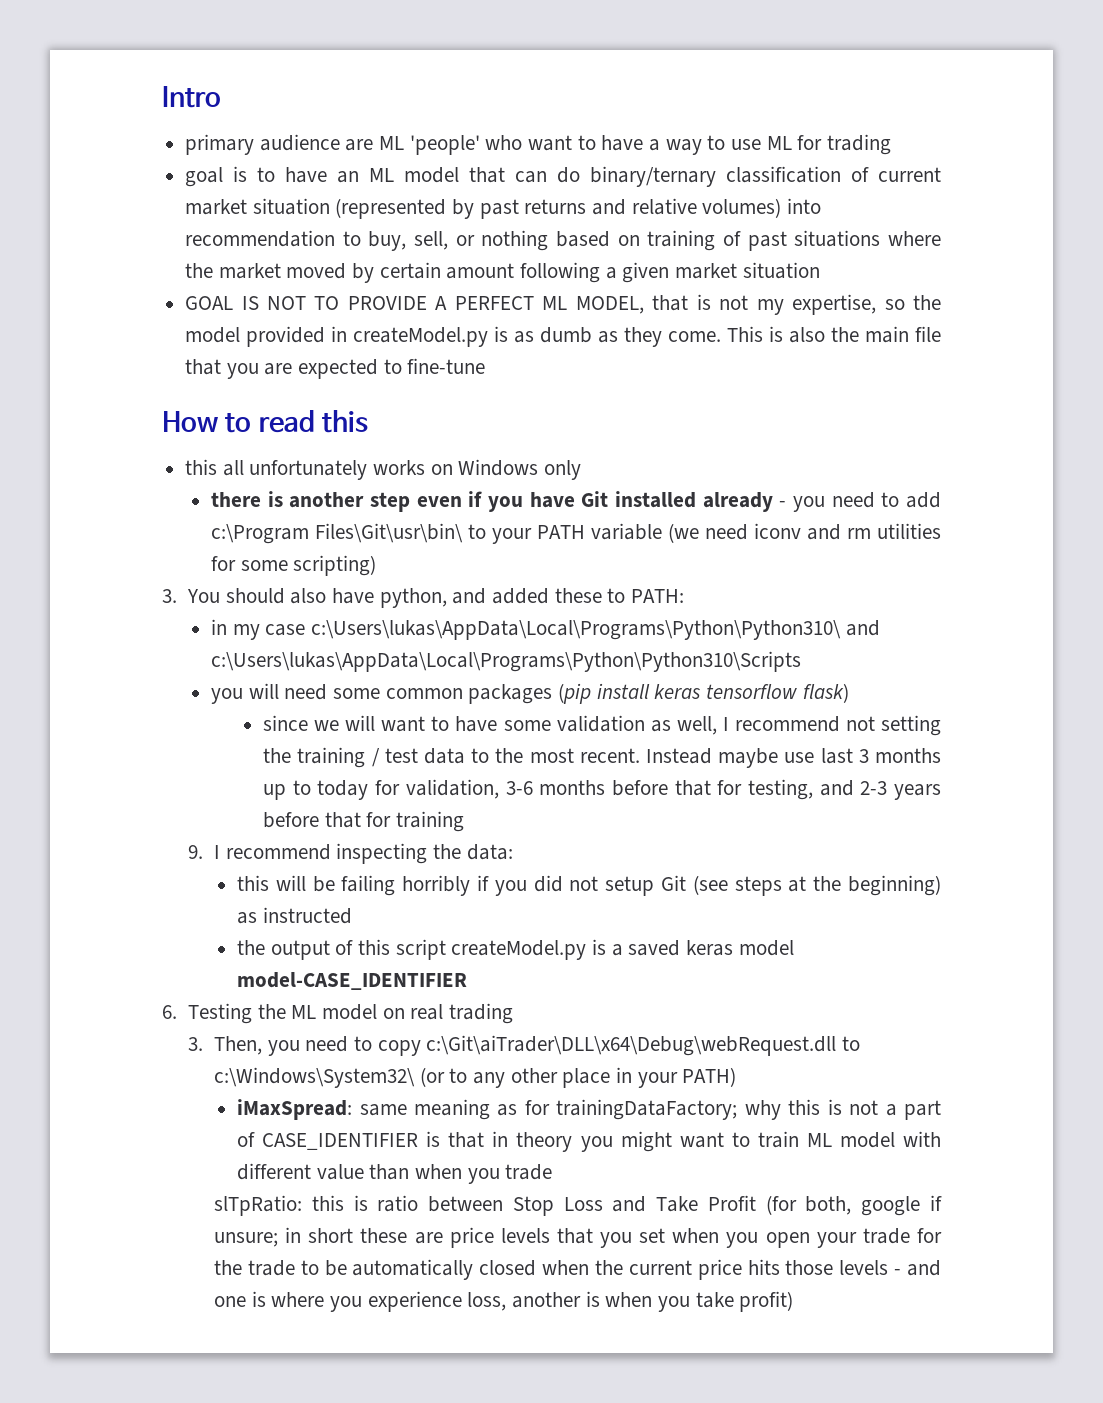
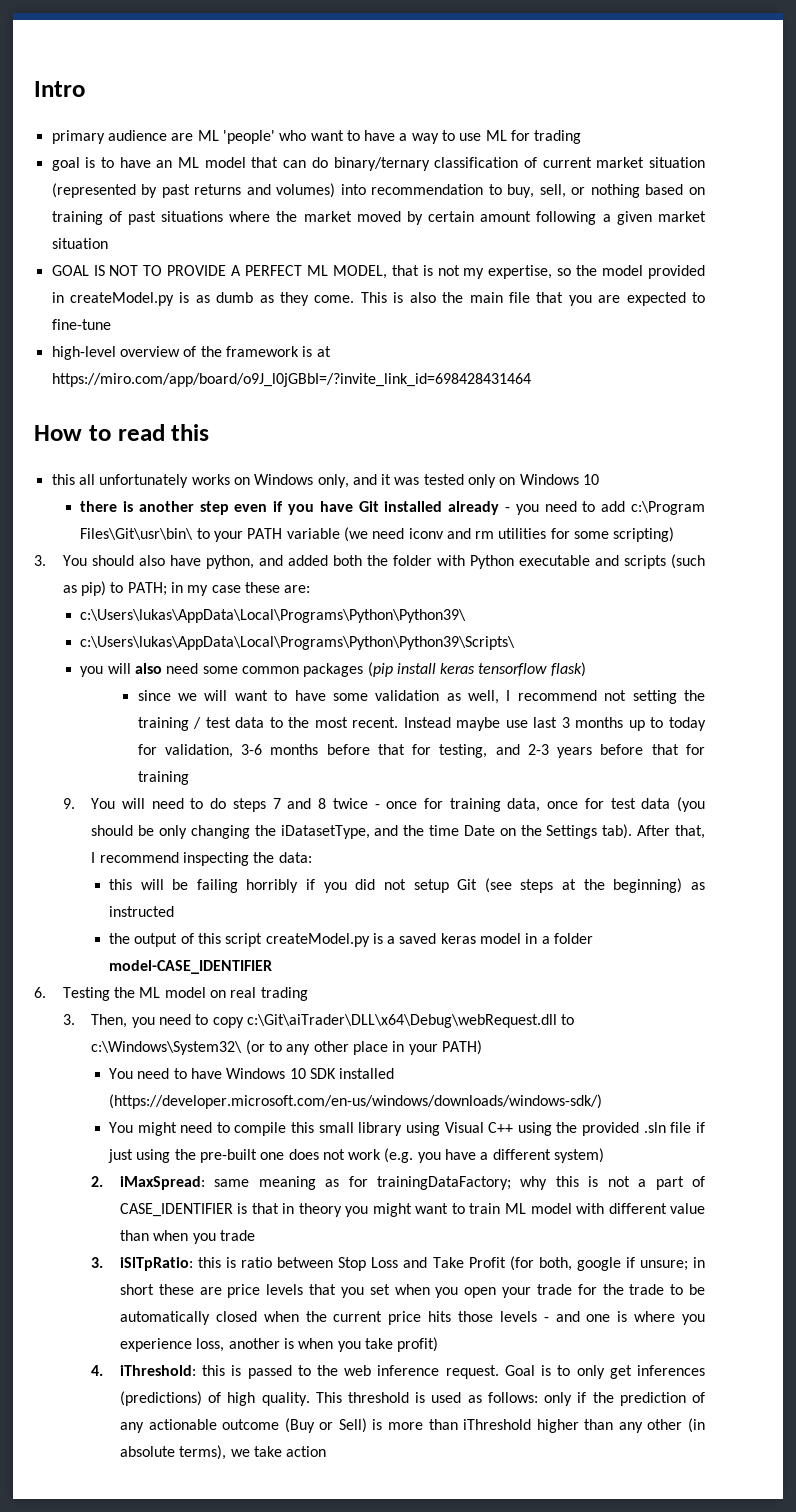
[631,198,697,215] relative -> (271, 189) none
(486, 366) none -> [51,346,331,360] [51,373,531,387] // high-level overview of the framework is at https://miro.com/app/board/o9J_l0jGBbI=/?invite_link_id=698428431464
[544,460,582,480] only -> [317,474,600,488] only, and it was tested only on Windows 10
[554,588,685,603] [211,619,880,640] [211,651,802,672] these to PATH: // in my case c:\Users\lukas\AppData\Local\Programs\Python\Python310\ and c:\Users\lukas\AppData\Local\Programs\Python\Python310\Scripts -> [332,554,706,569] [62,581,311,596] [80,609,467,623] [80,636,516,650] both the folder with Python executable and scripts (such as pip) to PATH; in my case these are: // c:\Users\lukas\AppData\Local\Programs\Python\Python39\ // c:\Users\lukas\AppData\Local\Programs\Python\Python39\Scripts\
(279, 691) none -> [134,663,162,674] also
(203, 852) none -> [91,797,705,812] [91,824,706,839] You will need to do steps 7 and 8 twice - once for training data, once for test data (you should be only changing the iDatasetType, and the time Date on the Settings tab). After that,
(794, 948) none -> [525,933,594,944] in a folder
(737, 1077) none -> [108,1068,395,1079] [108,1094,602,1109] [108,1122,705,1136] [107,1148,605,1163] [91,1176,104,1187] You need to have Windows 10 SDK installed (https://developer.microsoft.com/en-us/windows/downloads/windows-sdk/) // You might need to compile this small library using Visual C++ using the provided .sln file if just using the pre-built one does not work (e.g. you have a different system) // 2.
[213,1195,302,1216] slTpRatio: -> [91,1257,193,1271] 3. iSlTpRatio:
(794, 1301) none -> [91,1365,705,1379] [119,1391,705,1406] [119,1418,705,1433] [119,1445,327,1460] // 4. iThreshold: this is passed to the web inference request. Goal is to only get inferences (predictions) of high quality. This threshold is used as follows: only if the prediction of any actionable outcome (Buy or Sell) is more than iThreshold higher than any other (in absolute terms), we take action

